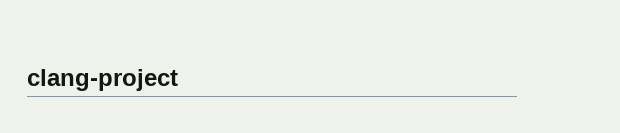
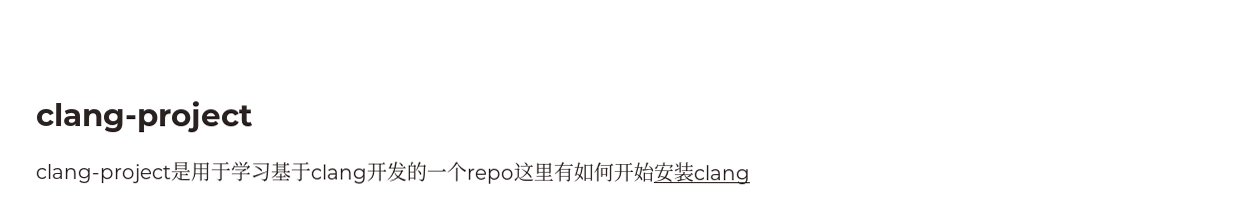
[27,69,178,91] clang-project -> [35,100,253,133] [35,161,750,185] clang-project // clang-project是用于学习基于clang开发的一个repo这里有如何开始安装clang

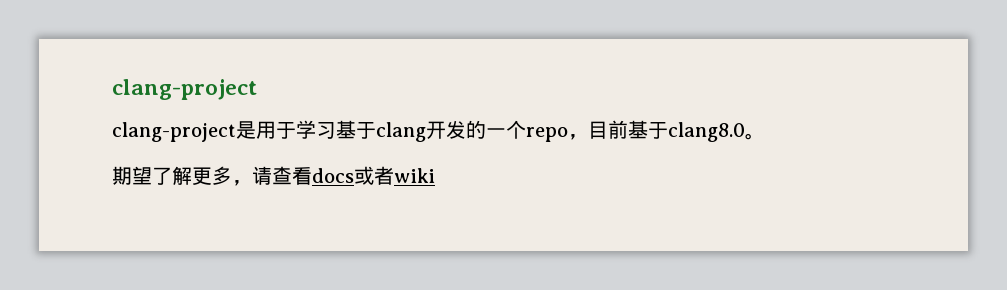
[513,161,750,185] 这里有如何开始安装clang -> [568,120,765,142] [112,166,435,186] ，目前基于clang8.0。 // 期望了解更多，请查看docs或者wiki

